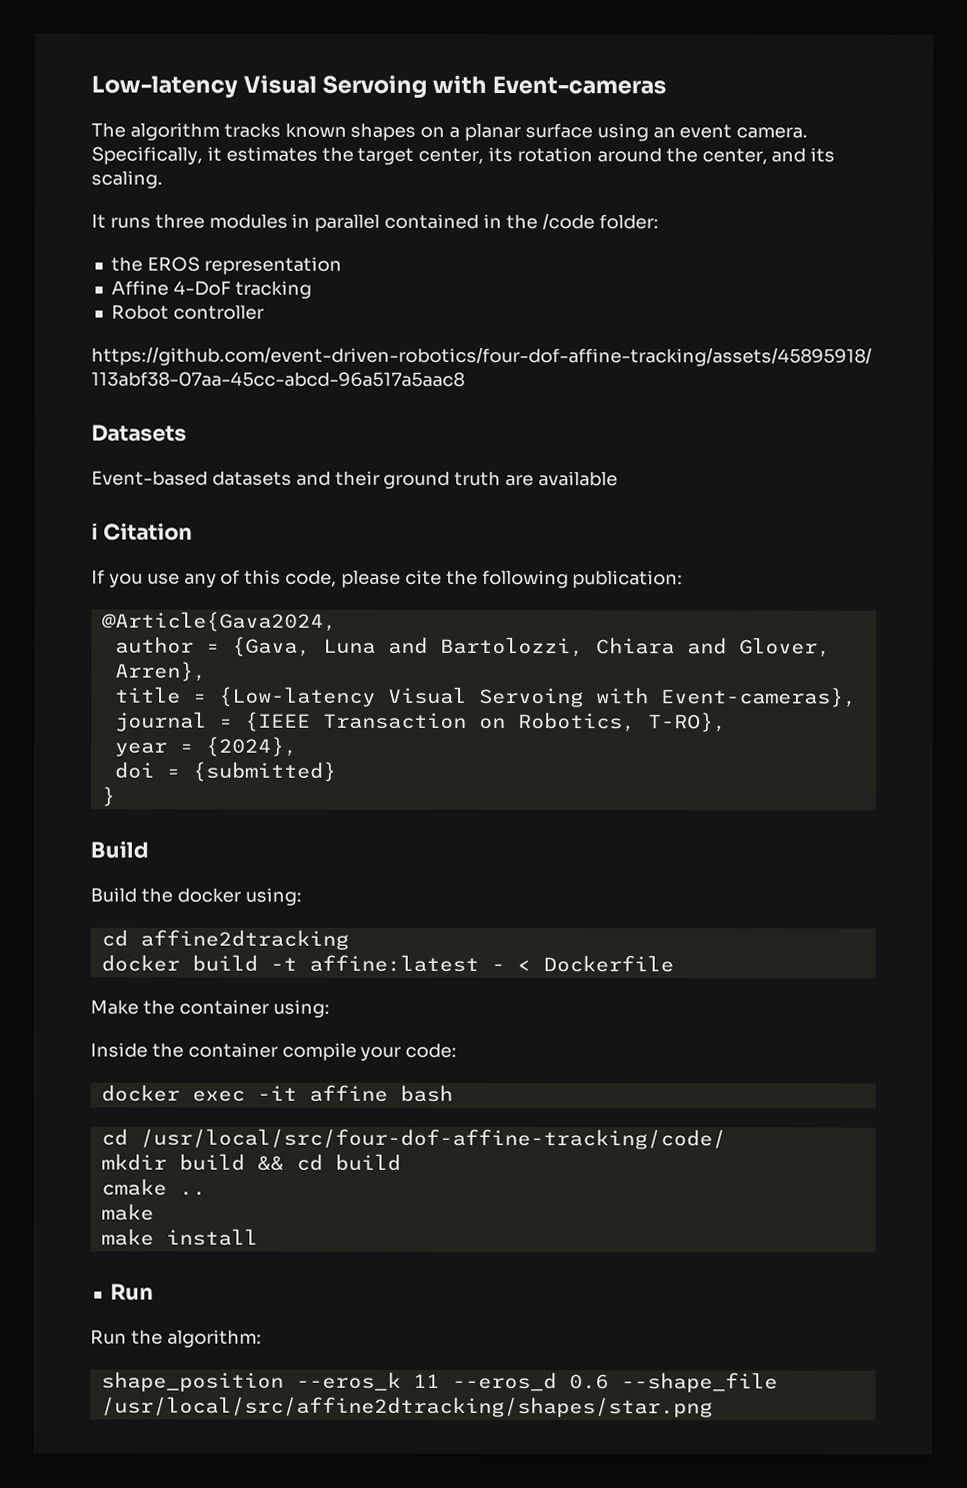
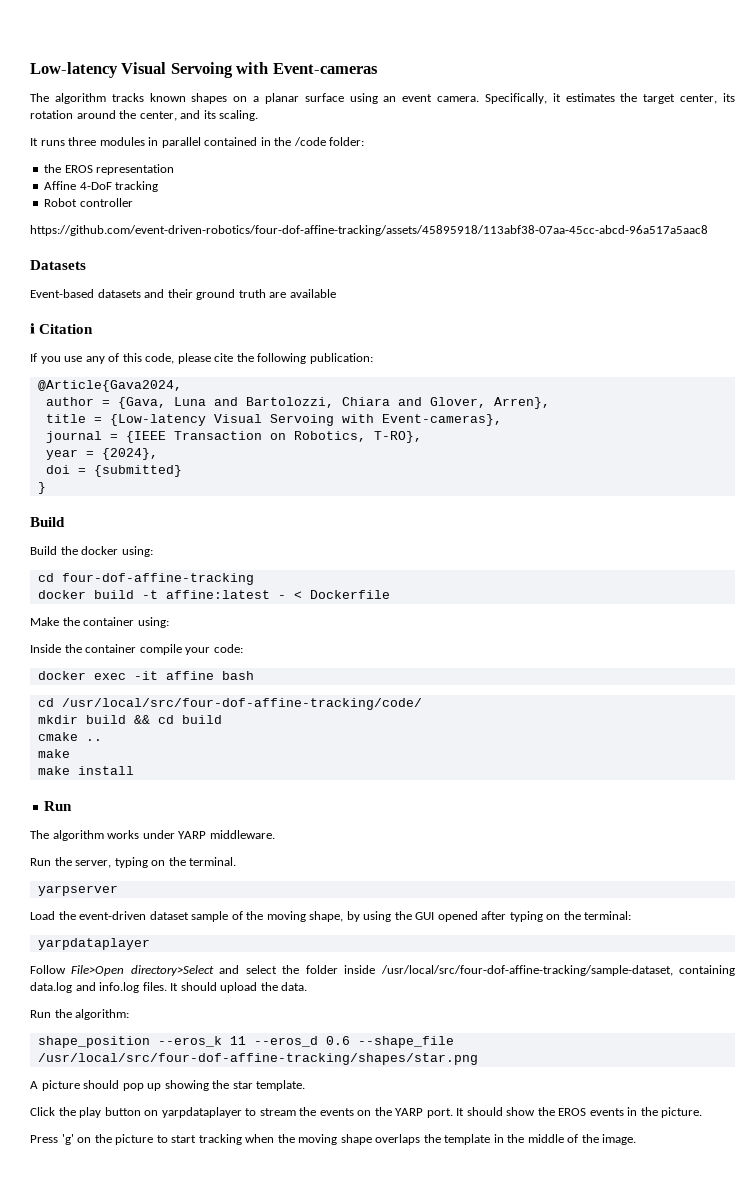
[139,929,349,950] affine2dtracking -> [61,573,254,585] four-dof-affine-tracking
(154, 1292) none -> [30,830,275,841] [30,857,237,868] [37,885,118,896] [30,911,632,922] [37,938,150,950] [30,965,735,976] [30,982,308,993] // The algorithm works under YARP middleware. // Run the server, typing on the terminal. // yarpserver // Load the event-driven dataset sample of the moving shape, by using the GUI opened after typing on the terminal: // yarpdataplayer // Follow File>Open directory>Select and select the folder inside /usr/local/src/four-dof-affine-tracking/sample-dataset, containing data.log and info.log files. It should upload the data.
[100,1396,713,1418] /usr/local/src/affine2dtracking/shapes/star.png -> [37,1053,478,1065] [30,1080,306,1091] [30,1107,703,1118] [30,1134,637,1145] /usr/local/src/four-dof-affine-tracking/shapes/star.png // A picture should pop up showing the star template. // Click the play button on yarpdataplayer to stream the events on the YARP port. It should show the EROS events in the picture. // Press 'g' on the picture to start tracking when the moving shape overlaps the template in the middle of the image.

